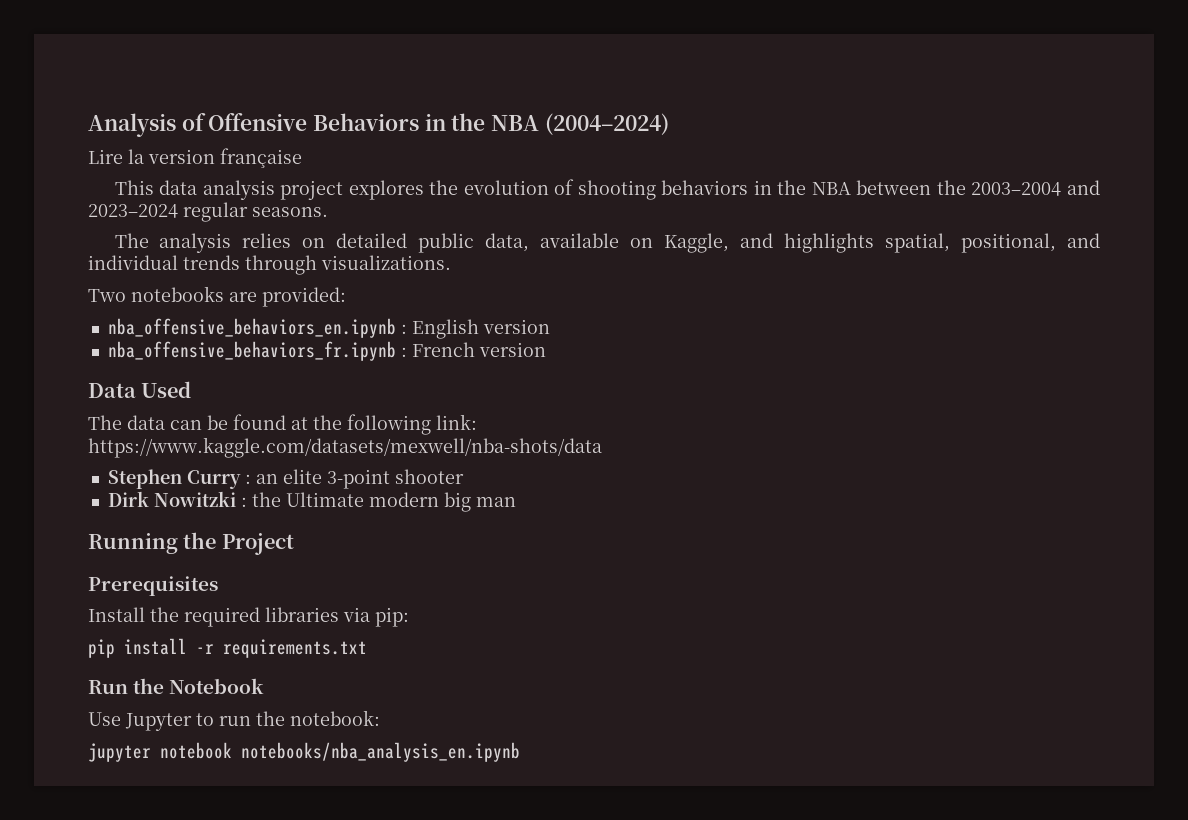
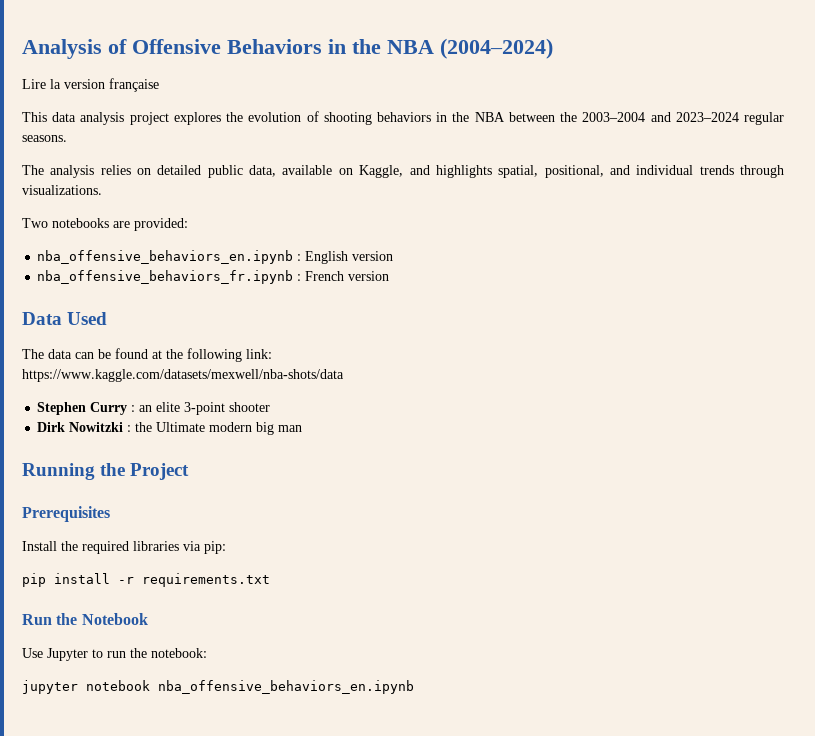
[241,742,520,762] notebooks/nba_analysis_en.ipynb -> [158,680,414,694] nba_offensive_behaviors_en.ipynb

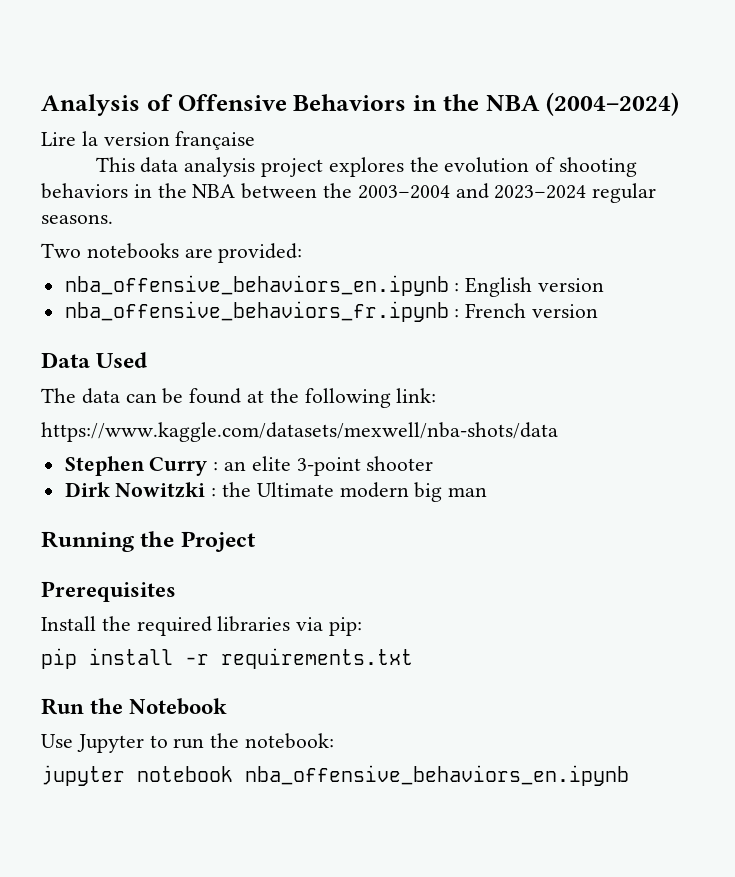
[22,165,785,178] [22,185,102,195] // The analysis relies on detailed public data, available on Kaggle, and highlights spatial, positional, and individual trends through visualizations. -> (113, 219) none

